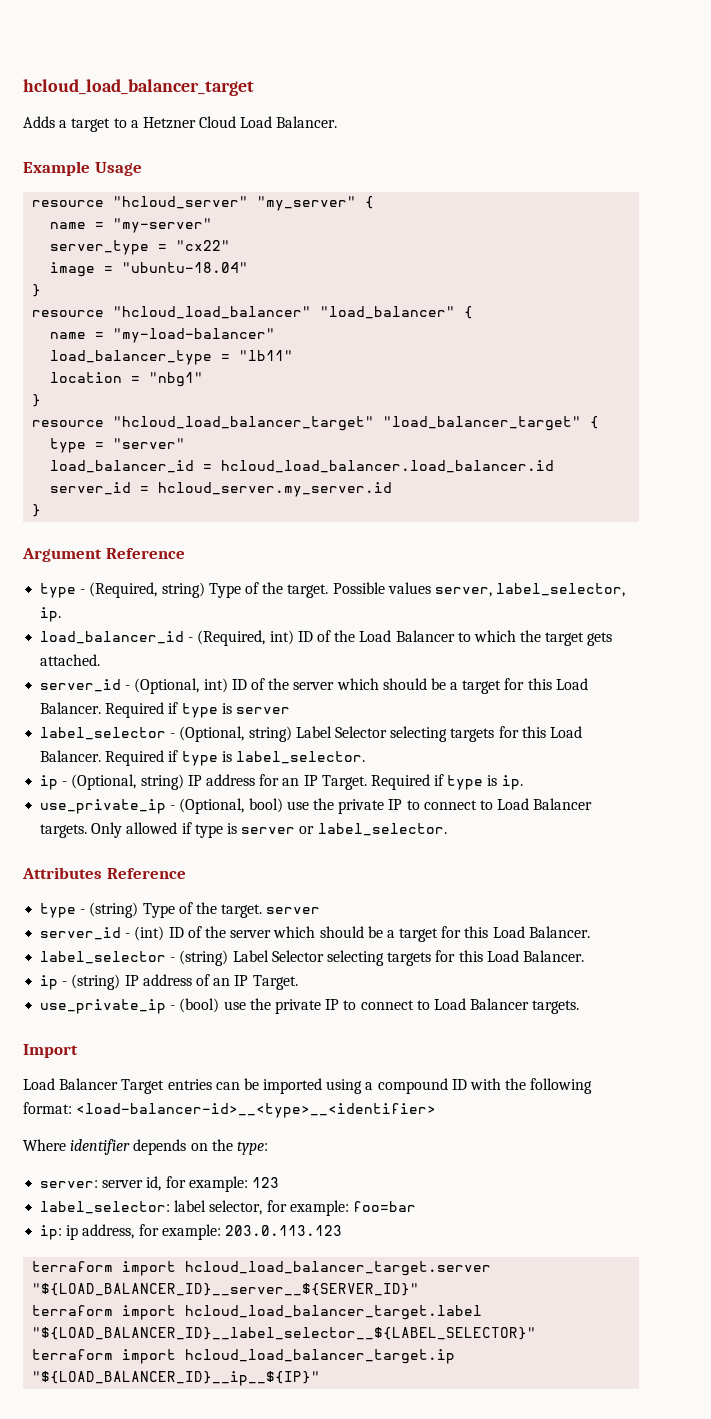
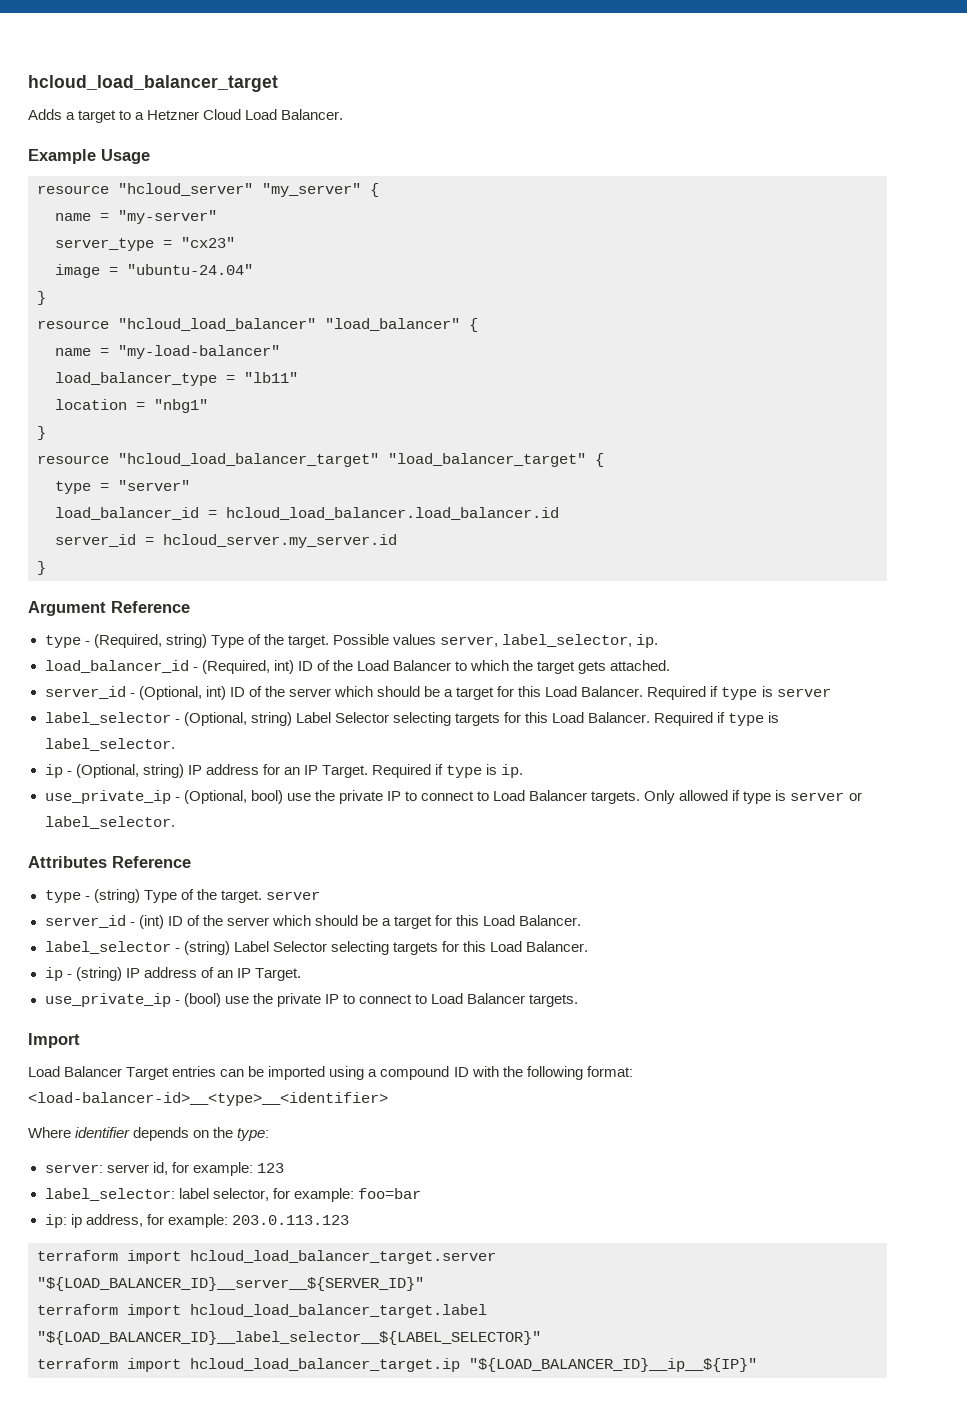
[176,240,231,251] "cx22" -> [181,237,235,248] "cx23"
[122,262,249,273] "ubuntu-18.04" -> [127,264,253,275] "ubuntu-24.04"

